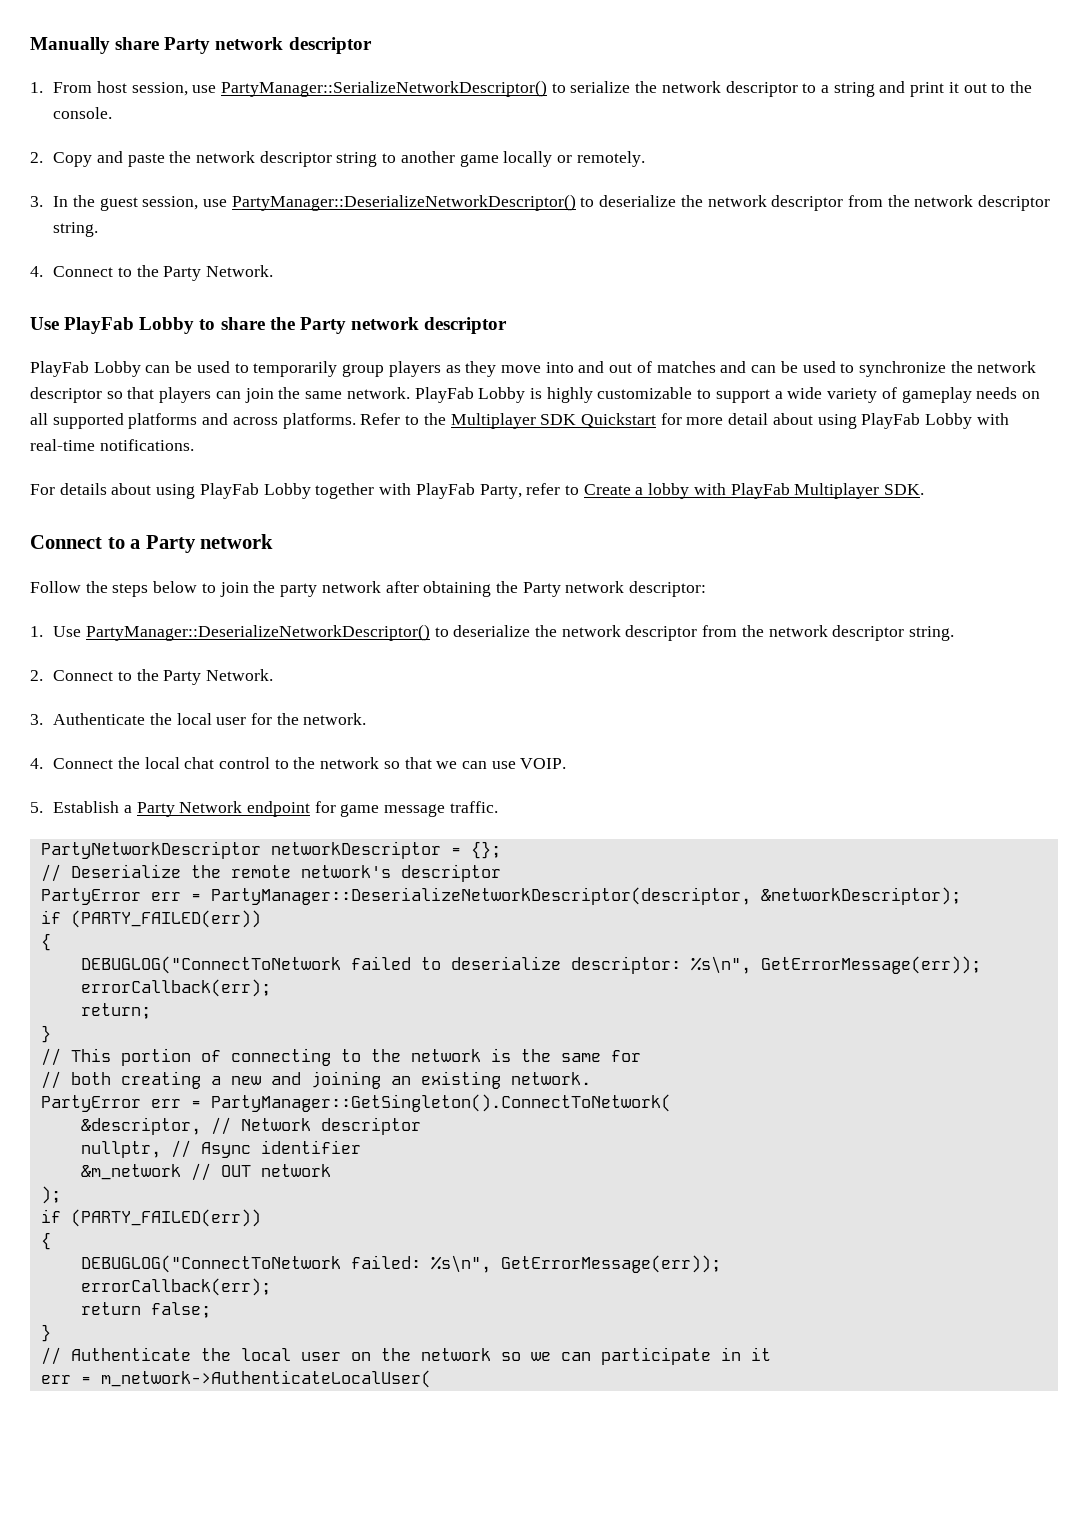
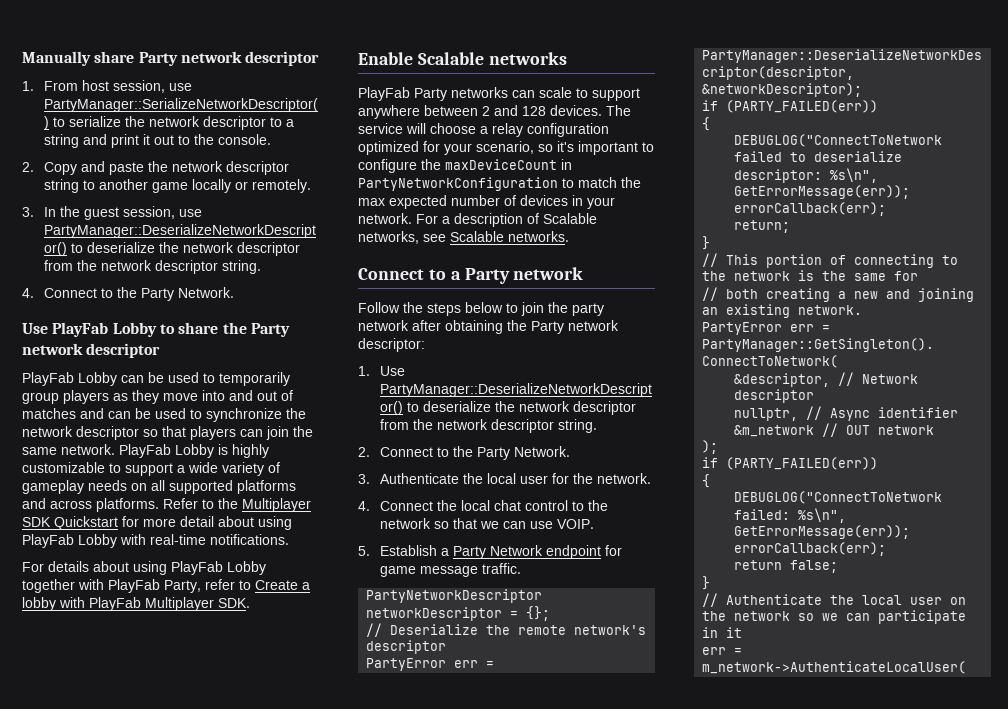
(925, 489) none -> [358,52,567,65] [358,87,640,101] [358,105,631,119] [358,123,609,137] [358,141,654,155] [358,159,572,173] [358,177,641,191] [358,195,615,209] [358,213,597,227] [358,231,569,244] // Enable Scalable networks // PlayFab Party networks can scale to support anywhere between 2 and 128 devices. The service will choose a relay configuration optimized for your scenario, so it's important to configure the maxDeviceCount in PartyNetworkConfiguration to match the max expected number of devices in your network. For a description of Scalable networks, see Scalable networks.

